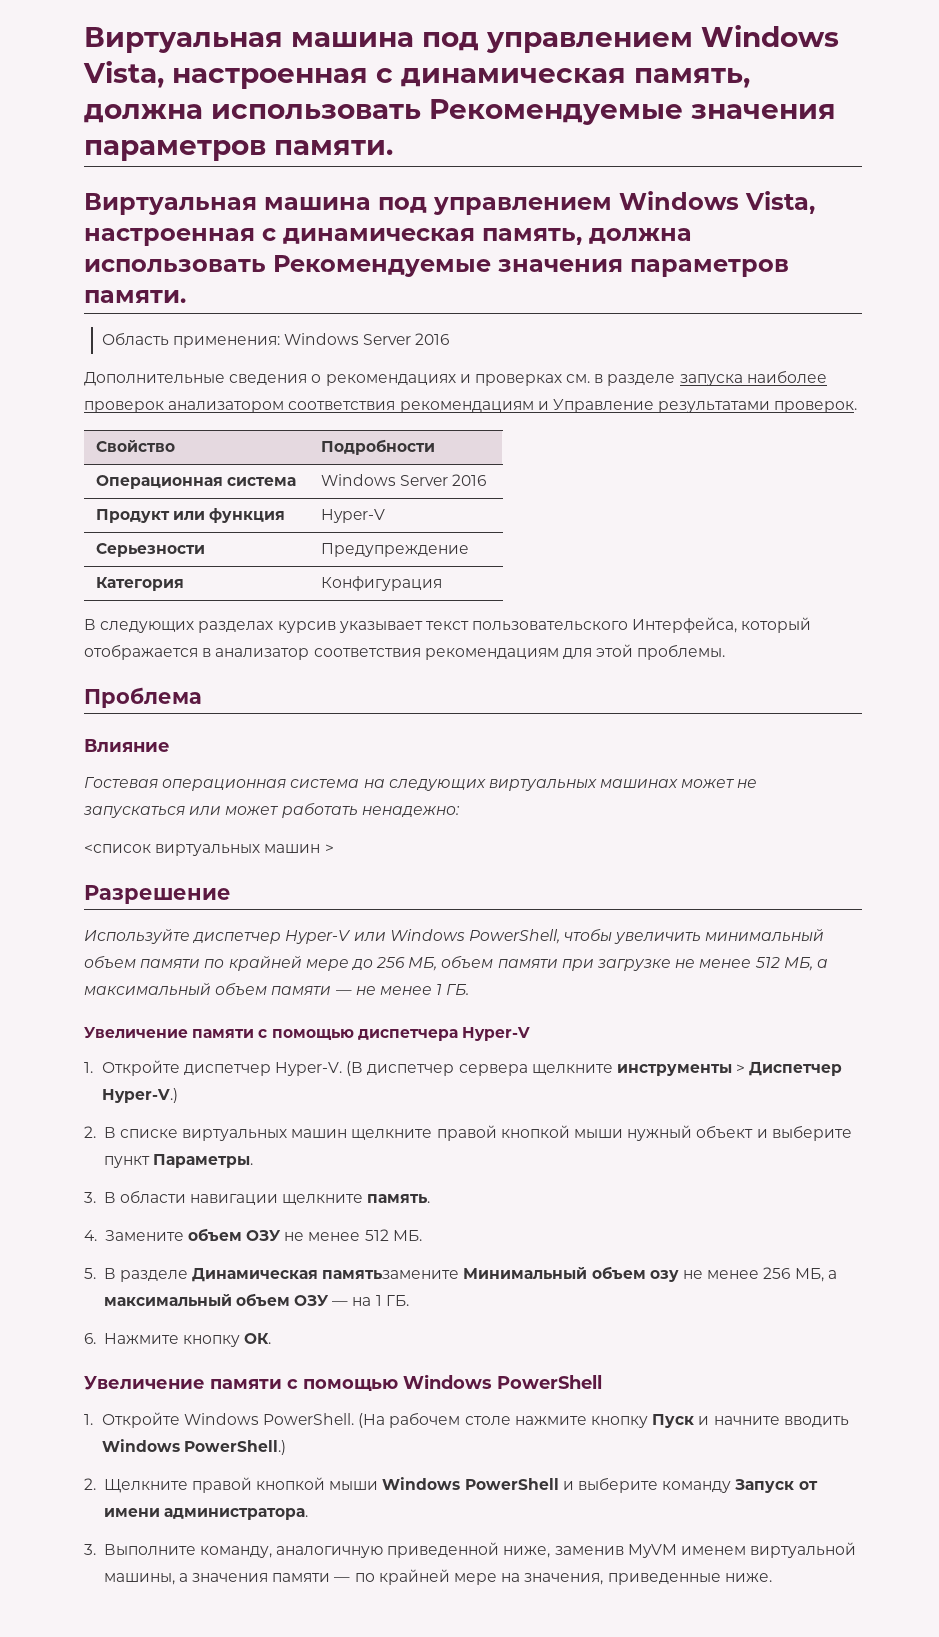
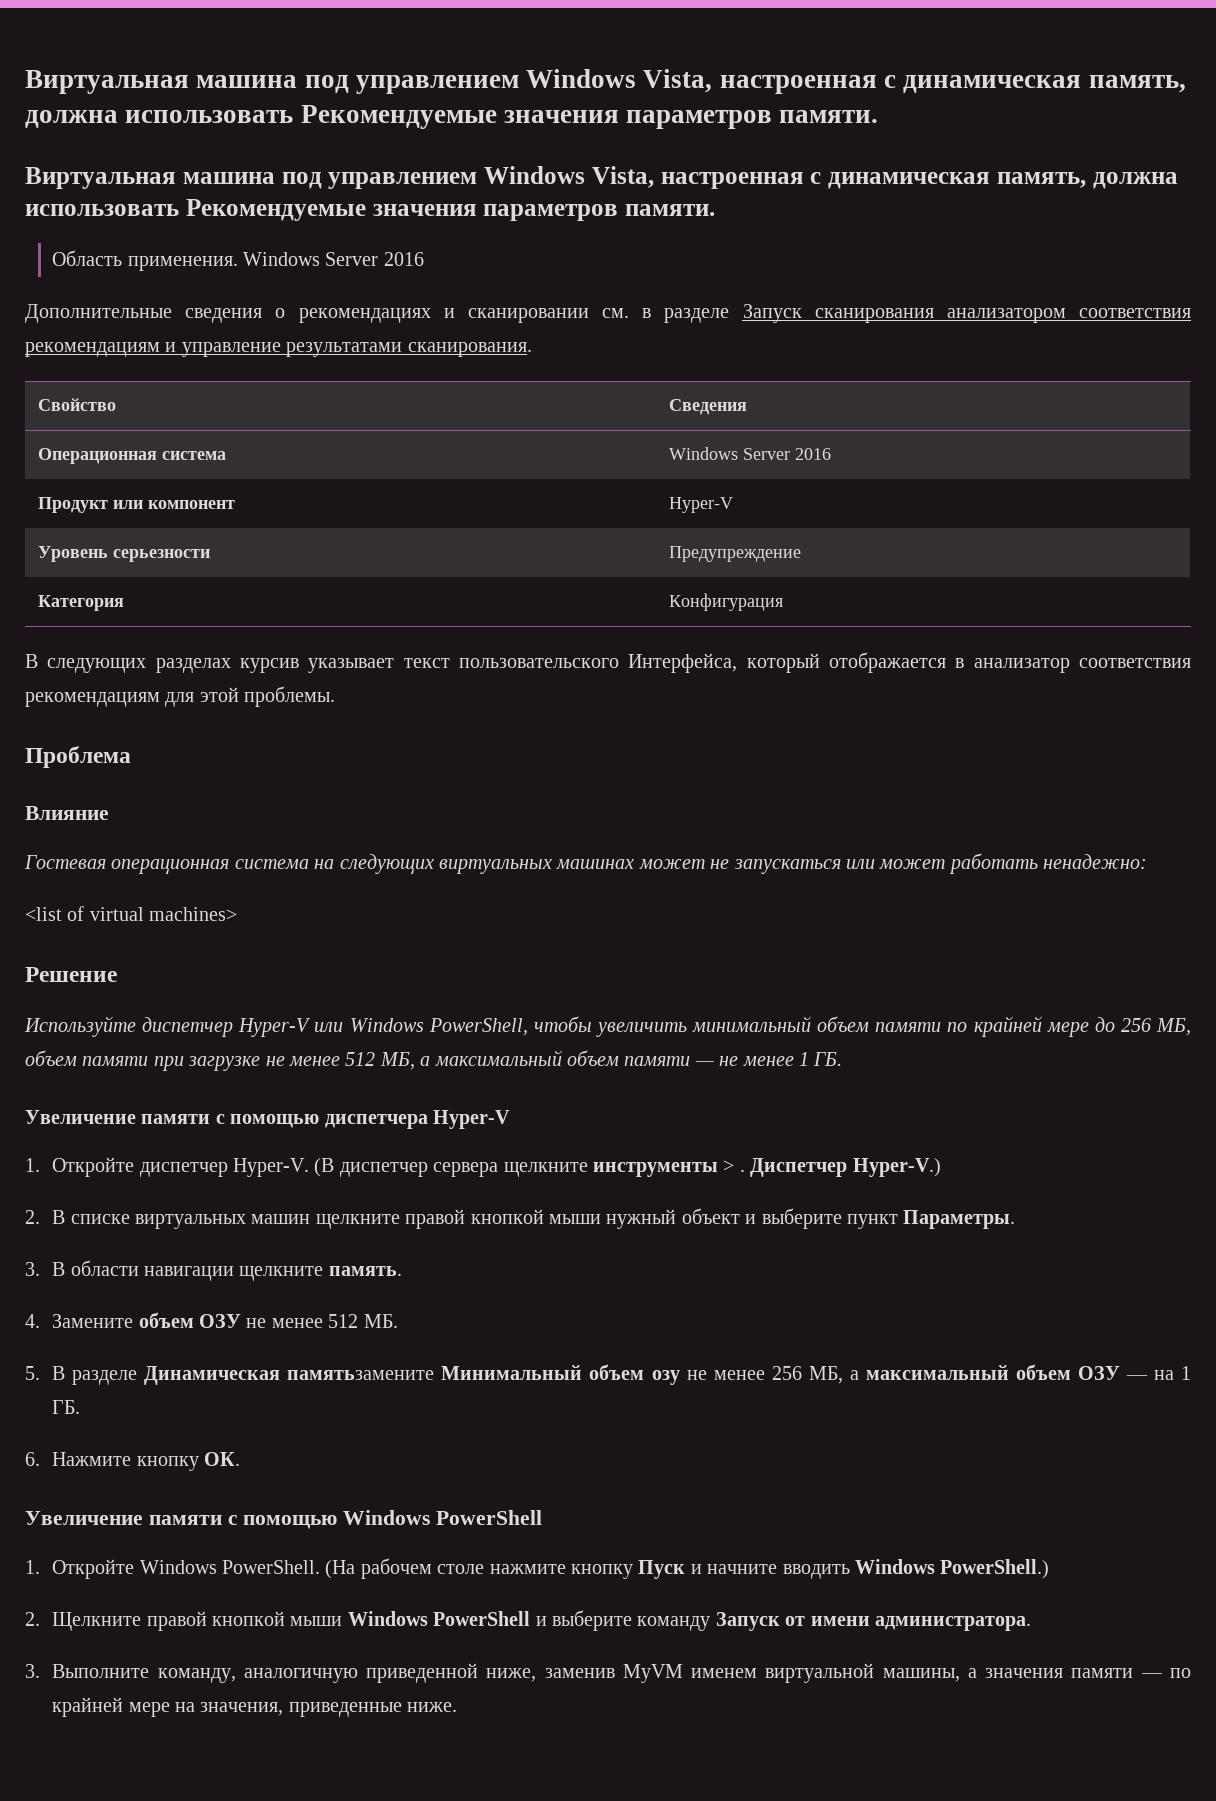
[172,336,280,348] применения: -> [127,256,238,271] применения.
[474,374,562,386] проверках -> [467,308,589,323] сканировании
[679,370,827,386] [84,401,164,413] запуска наиболее проверок -> [742,304,934,323] Запуск сканирования
[552,399,858,413] Управление результатами проверок. -> [181,342,532,357] управление результатами сканирования.
[320,439,435,455] Подробности -> [669,399,748,415] Сведения
[209,508,286,523] [320,509,385,523] [95,543,205,557] функция | Hyper-V // Серьезности -> [148,500,236,509] [669,497,734,513] [38,546,211,562] компонент | Hyper-V // Уровень серьезности
[84,844,334,856] [84,885,231,904] <список виртуальных машин > // Разрешение -> [25,906,238,921] [25,967,117,982] <list of virtual machines> // Решение
(746, 1068) none -> [739,1169,745,1172] .

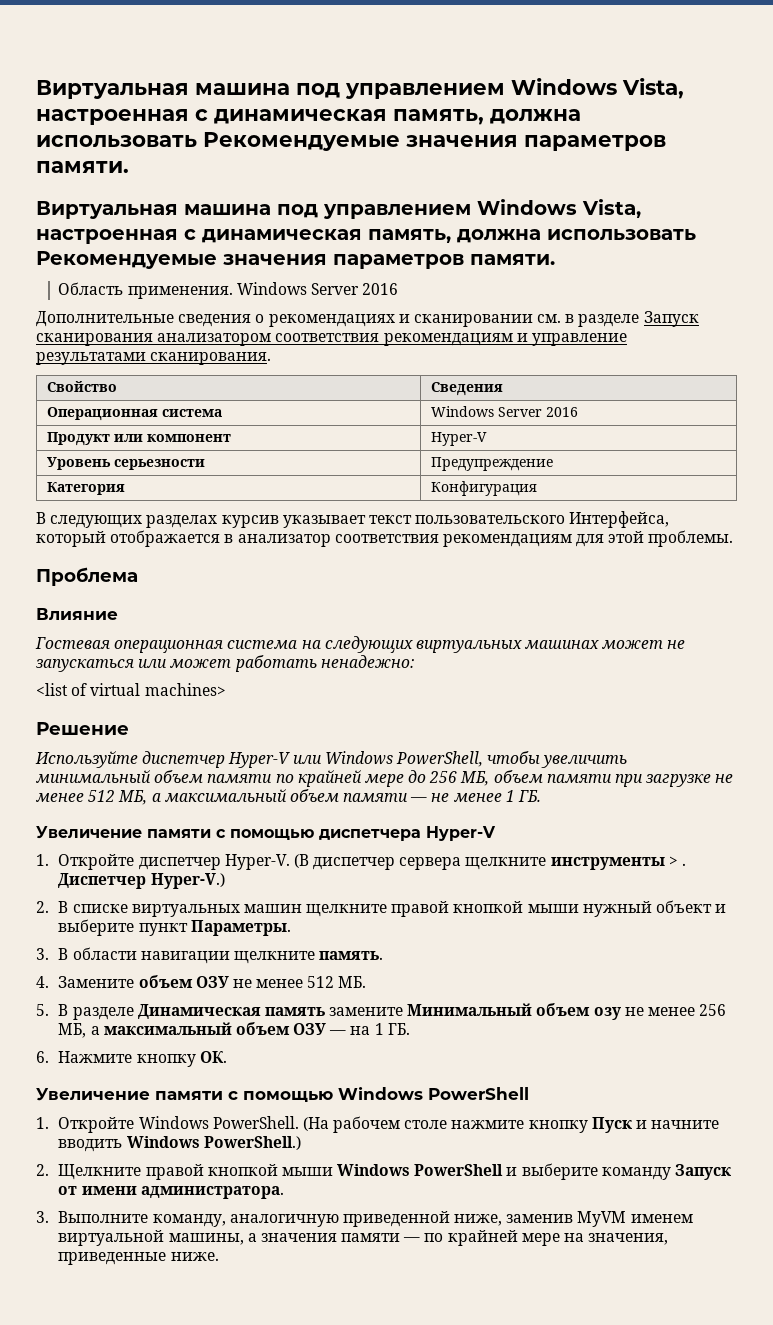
[287,1370,435,1380] памятьзамените -> [264,1007,404,1016] память замените

